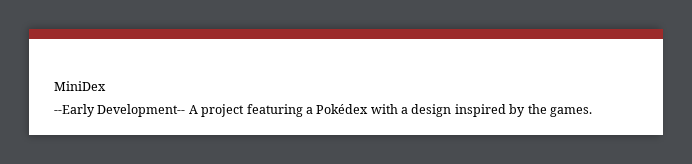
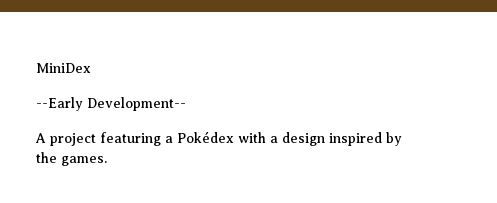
(186, 110) none -> (186, 104) //

